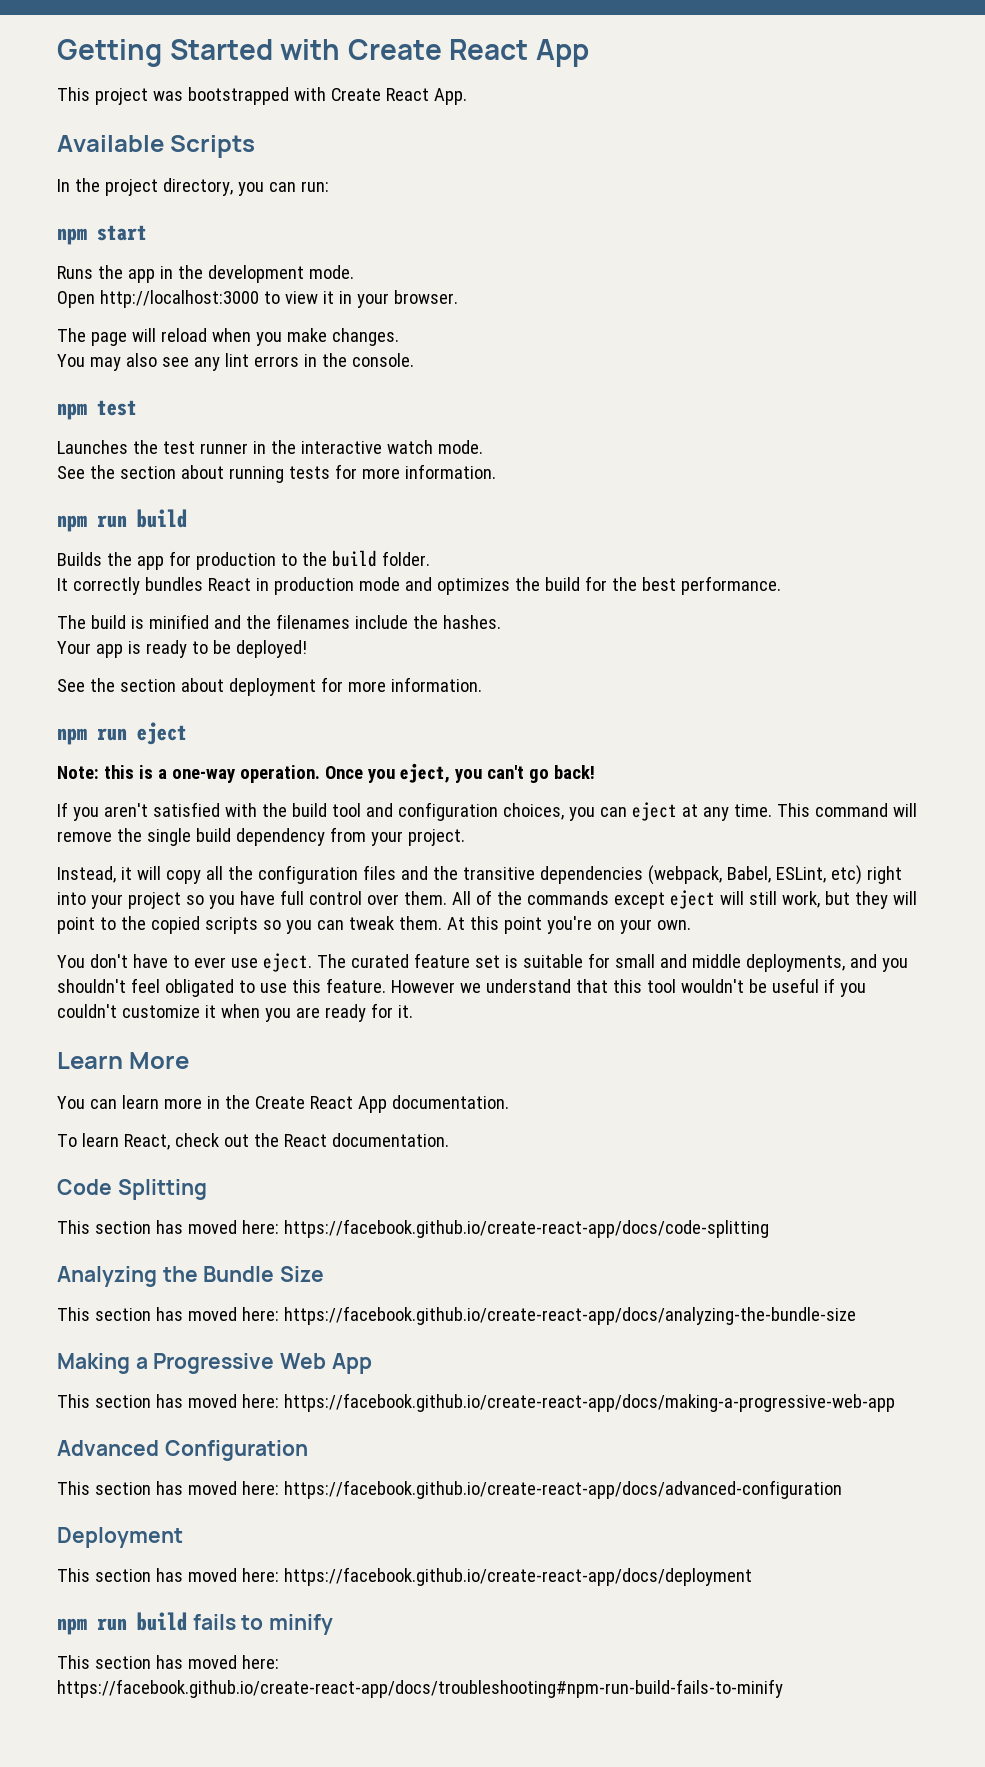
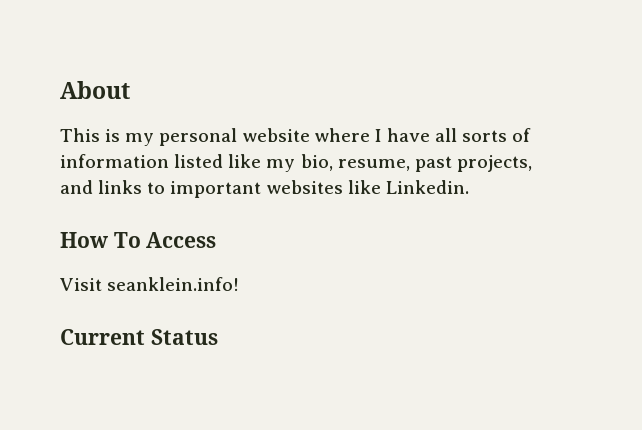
[57,39,589,67] [57,87,467,105] [57,135,256,158] [57,178,329,196] [57,225,147,245] [57,265,354,283] [57,290,458,308] [57,328,399,346] [57,353,414,371] [57,400,137,420] [57,440,483,454] [57,464,496,483] [57,509,187,532] [57,550,430,570] [57,576,781,595] [57,614,501,629] [57,640,307,658] [57,677,482,696] [57,722,187,745] [57,763,595,783] [57,802,917,821] [57,827,465,846] [57,865,902,885] [57,890,917,909] [57,916,691,934] [57,953,908,972] [57,978,866,997] [57,1003,413,1022] [57,1052,190,1069] [57,1095,509,1113] [57,1133,449,1150] [57,1179,207,1200] [57,1219,769,1238] [57,1266,325,1287] [57,1306,856,1325] [57,1353,372,1374] [57,1393,895,1412] [57,1440,308,1461] [57,1480,842,1499] [57,1527,183,1548] [57,1567,752,1586] [57,1612,334,1635] [57,1655,279,1669] [57,1679,783,1698] Getting Started with Create React App // This project was bootstrapped with Create React App. // Available Scripts // In the project directory, you can run: // npm start // Runs the app in the development mode. // Open http://localhost:3000 to view it in your browser. // The page will reload when you make changes. // You may also see any lint errors in the console. // npm test // Launches the test runner in the interactive watch mode. // See the section about running tests for more information. // npm run build // Builds the app for production to the build folder. // It correctly bundles React in production mode and optimizes the build for the best performance. // The build is minified and the filenames include the hashes. // Your app is ready to be deployed! // See the section about deployment for more information. // npm run eject // Note: this is a one-way operation. Once you eject, you can't go back! // If you aren't satisfied with the build tool and configuration choices, you can eject at any time. This command will remove the single build dependency from your project. // Instead, it will copy all the configuration files and the transitive dependencies (webpack, Babel, ESLint, etc) right into your project so you have full control over them. All of the commands except eject will still work, but they will point to the copied scripts so you can tweak them. At this point you're on your own. // You don't have to ever use eject. The curated feature set is suitable for small and middle deployments, and you shouldn't feel obligated to use this feature. However we understand that this tool wouldn't be useful if you couldn't customize it when you are ready for it. // Learn More // You can learn more in the Create React App documentation. // To learn React, check out the React documentation. // Code Splitting // This section has moved here: https://facebook.github.io/create-react-app/docs/code-splitting // Analyzing the Bundle Size // This section has moved here: https://facebook.github.io/create-react-app/docs/analyzing-the-bundle-size // Making a Progressive Web App // This section has moved here: https://facebook.github.io/create-react-app/docs/making-a-progressive-web-app // Advanced Configuration // This section has moved here: https://facebook.github.io/create-react-app/docs/advanced-configuration // Deployment // This section has moved here: https://facebook.github.io/create-react-app/docs/deployment // npm run build fails to minify // This section has moved here: https://facebook.github.io/create-react-app/docs/troubleshooting#npm-run-build-fails-to-minify -> [60,81,130,99] [60,128,532,146] [60,154,532,172] [60,180,469,198] [60,232,217,248] [60,277,240,291] [60,329,218,345] About // This is my personal website where I have all sorts of information listed like my bio, resume, past projects, and links to important websites like Linkedin. // How To Access // Visit seanklein.info! // Current Status

